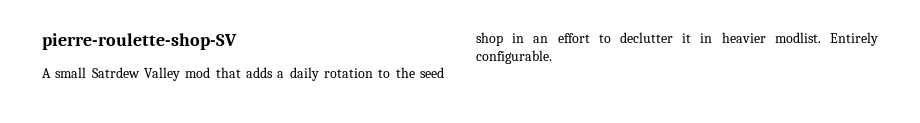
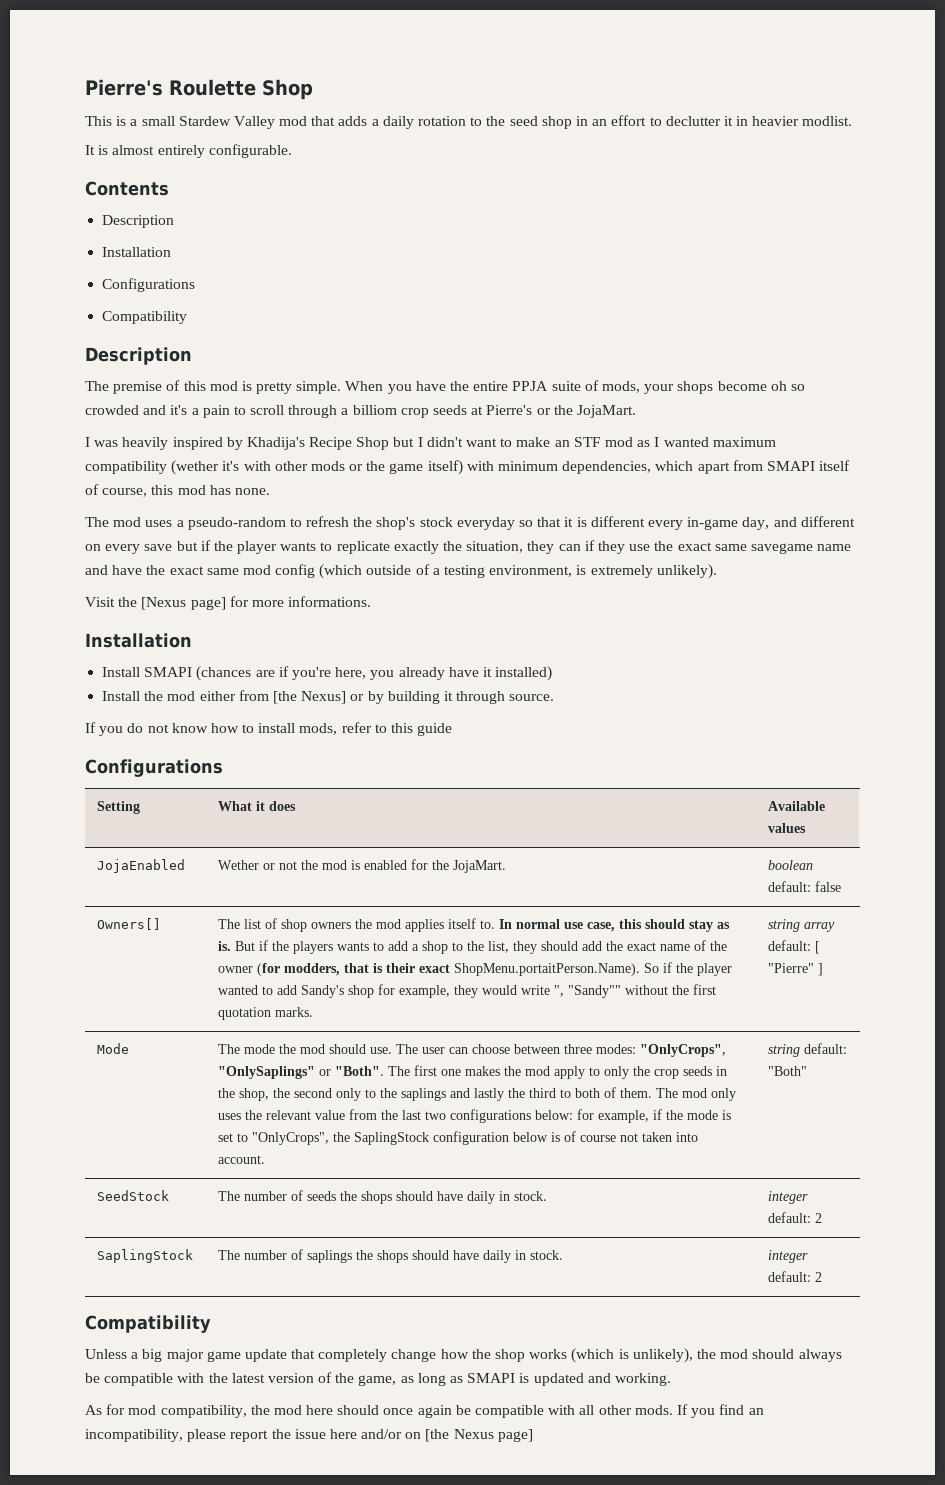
[42,33,237,50] [42,67,140,78] pierre-roulette-shop-SV // A small Satrdew -> [85,79,313,100] [85,116,231,126] Pierre's Roulette Shop // This is a small Stardew
[830,32,878,46] [476,50,552,64] Entirely configurable. -> [85,144,292,158] [85,181,169,196] [102,215,175,228] [102,247,172,257] [102,278,196,292] [102,311,188,324] [85,347,192,365] [85,380,805,394] [85,405,636,418] [85,437,776,450] [85,460,851,475] [85,484,270,497] [85,516,855,530] [85,540,852,554] [85,564,717,579] [85,596,372,610] [85,633,192,648] [102,666,553,681] [102,690,555,704] [85,722,453,736] [85,759,223,777] [97,801,141,814] [218,801,297,811] [768,801,826,811] [768,823,807,833] [97,859,186,873] [218,859,507,873] [768,860,814,870] [768,881,842,892] [97,918,162,930] [218,918,731,932] [218,940,728,954] [218,962,733,976] [218,984,717,998] [218,1007,314,1020] [768,919,836,932] [768,940,821,954] [768,963,824,976] [97,1043,130,1054] [218,1044,727,1057] [218,1065,728,1079] [218,1087,737,1101] [218,1109,732,1123] [218,1131,699,1145] [218,1155,266,1164] [768,1043,848,1057] [768,1066,808,1076] [97,1190,170,1201] [218,1190,548,1204] [768,1191,809,1204] [768,1212,823,1223] [97,1249,194,1263] [218,1249,564,1263] [768,1250,809,1263] [768,1271,823,1282] [85,1315,211,1333] [85,1348,842,1363] [85,1372,671,1386] [85,1404,764,1418] [85,1429,533,1442] // It is almost entirely configurable. // Contents // Description // Installation // Configurations // Compatibility // Description // The premise of this mod is pretty simple. When you have the entire PPJA suite of mods, your shops become oh so crowded and it's a pain to scroll through a billiom crop seeds at Pierre's or the JojaMart. // I was heavily inspired by Khadija's Recipe Shop but I didn't want to make an STF mod as I wanted maximum compatibility (wether it's with other mods or the game itself) with minimum dependencies, which apart from SMAPI itself of course, this mod has none. // The mod uses a pseudo-random to refresh the shop's stock everyday so that it is different every in-game day, and different on every save but if the player wants to replicate exactly the situation, they can if they use the exact same savegame name and have the exact same mod config (which outside of a testing environment, is extremely unlikely). // Visit the [Nexus page] for more informations. // Installation // Install SMAPI (chances are if you're here, you already have it installed) // Install the mod either from [the Nexus] or by building it through source. // If you do not know how to install mods, refer to this guide // Configurations // Setting | What it does | Available values // JojaEnabled | Wether or not the mod is enabled for the JojaMart. | boolean default: false // Owners[] | The list of shop owners the mod applies itself to. In normal use case, this should stay as is. But if the players wants to add a shop to the list, they should add the exact name of the owner (for modders, that is their exact ShopMenu.portaitPerson.Name). So if the player wanted to add Sandy's shop for example, they would write ", "Sandy"" without the first quotation marks. | string array default: [ "Pierre" ] // Mode | The mode the mod should use. The user can choose between three modes: "OnlyCrops", "OnlySaplings" or "Both". The first one makes the mod apply to only the crop seeds in the shop, the second only to the saplings and lastly the third to both of them. The mod only uses the relevant value from the last two configurations below: for example, if the mode is set to "OnlyCrops", the SaplingStock configuration below is of course not taken into account. | string default: "Both" // SeedStock | The number of seeds the shops should have daily in stock. | integer default: 2 // SaplingStock | The number of saplings the shops should have daily in stock. | integer default: 2 // Compatibility // Unless a big major game update that completely change how the shop works (which is unlikely), the mod should always be compatible with the latest version of the game, as long as SMAPI is updated and working. // As for mod compatibility, the mod here should once again be compatible with all other mods. If you find an incompatibility, please report the issue here and/or on [the Nexus page]

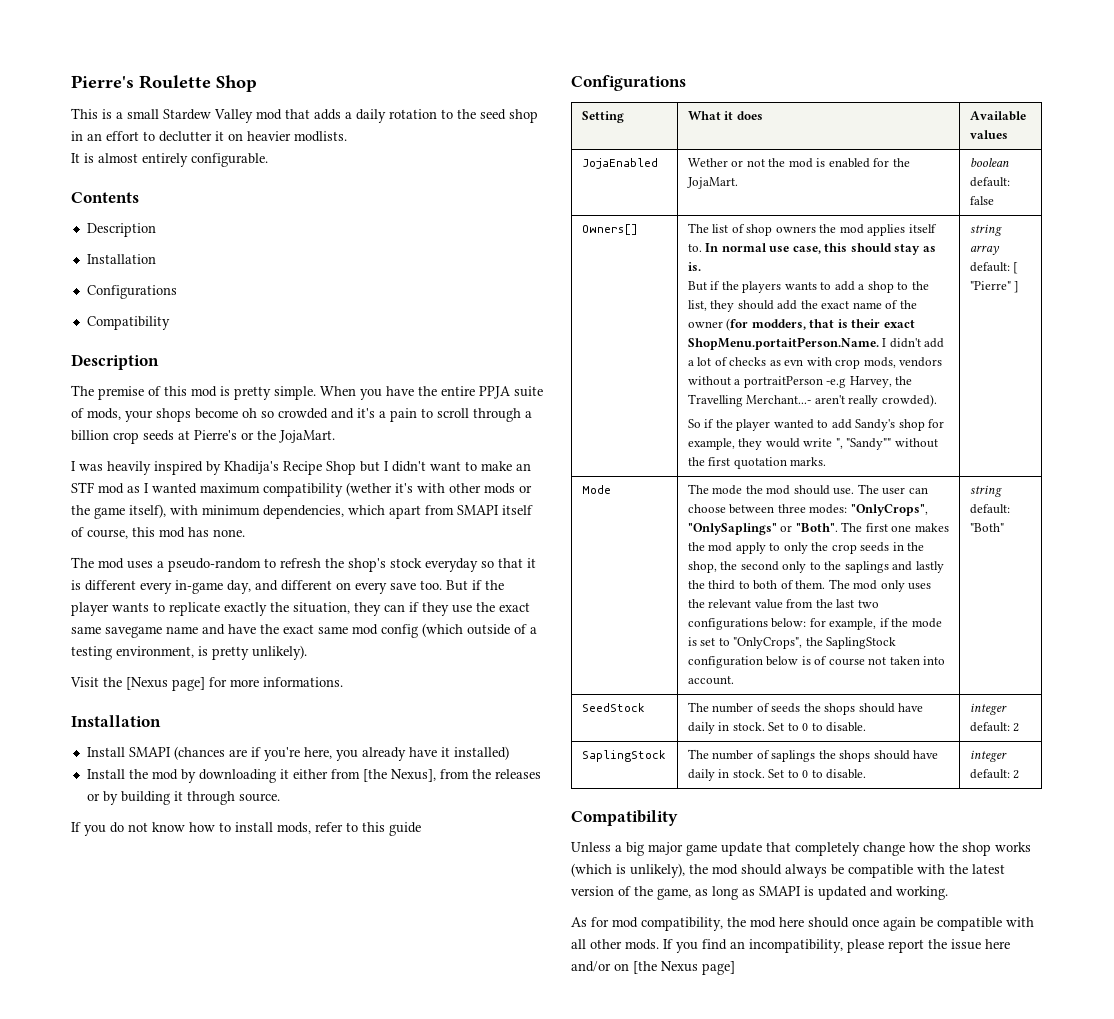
[736,116,853,126] in heavier modlist. -> [228,131,347,142] on heavier modlists.
[352,405,397,415] billiom -> [71,430,109,441] billion
[427,460,463,475] itself) -> [129,504,166,518] itself),
[176,541,198,551] but -> [420,580,468,591] too. But
[590,565,653,578] extremely -> [212,646,249,660] pretty
[199,690,347,704] either from [the Nexus] -> [180,769,541,783] by downloading it either from [the Nexus], from the releases
(232, 946) none -> (701, 266) //
[454,963,641,976] ShopMenu.portaitPerson.Name). -> [687,337,945,350] [687,357,943,369] [687,376,913,388] [687,394,937,407] ShopMenu.portaitPerson.Name. I didn't add a lot of checks as evn with crop mods, vendors without a portraitPerson -e.g Harvey, the Travelling Merchant...- aren't really crowded). //
(548, 1196) none -> [768,722,867,732] Set to 0 to disable.
(564, 1255) none -> [768,769,867,779] Set to 0 to disable.

